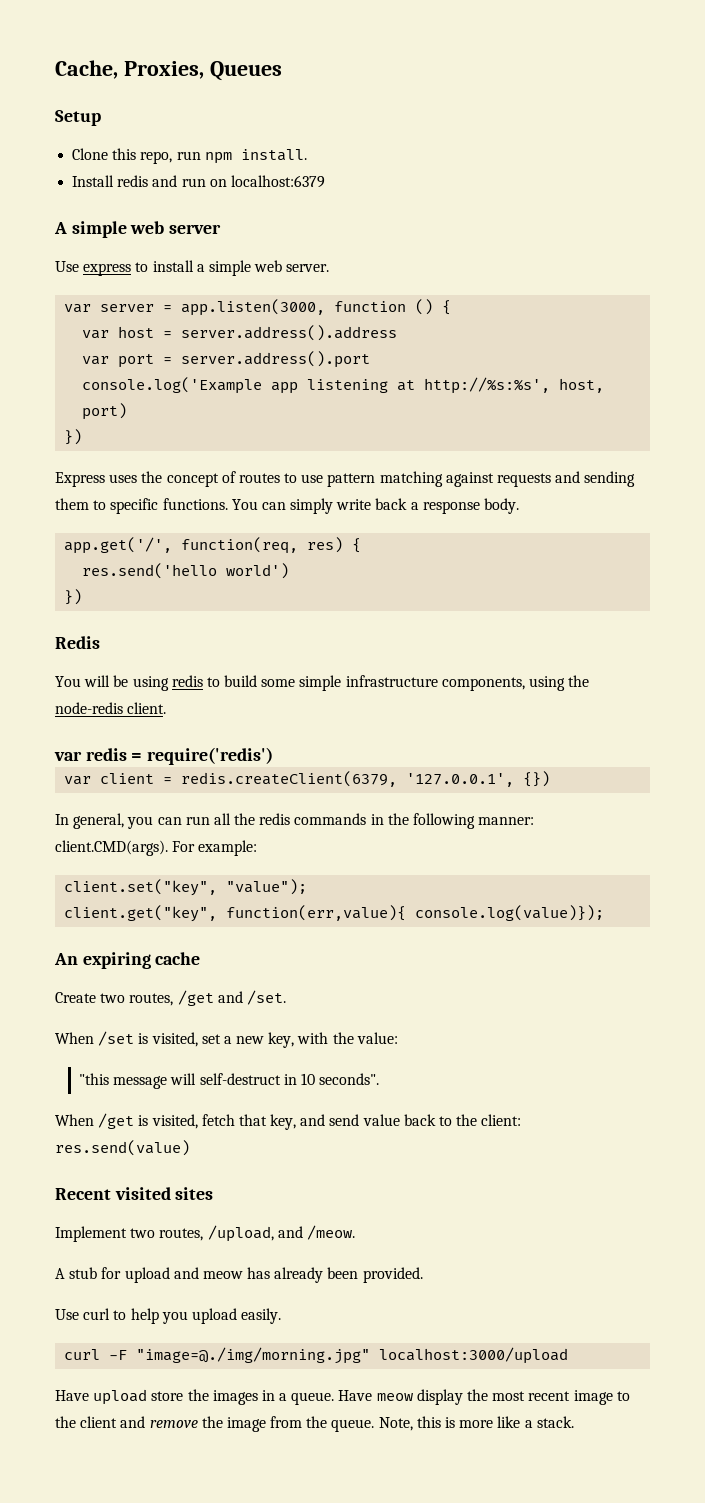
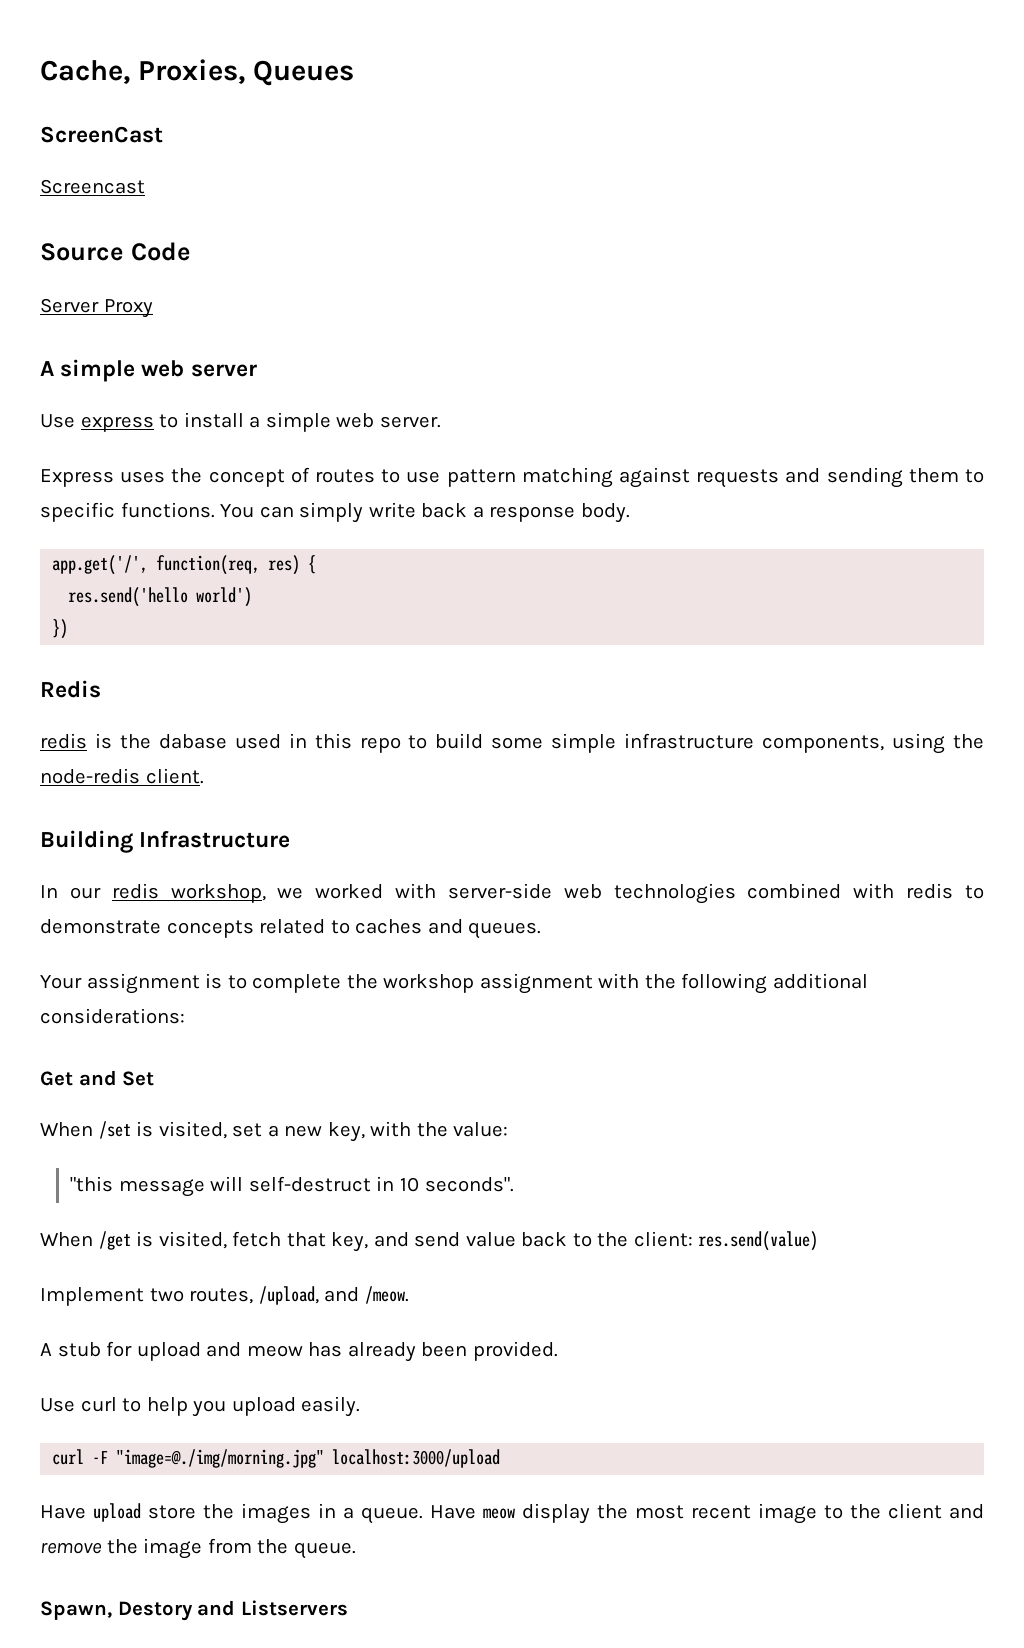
[55,110,101,126] [72,148,307,164] [72,175,325,188] Setup // Clone this repo, run npm install. // Install redis and run on localhost:6379 -> [40,126,163,143] [40,179,145,194] [40,242,191,261] [40,298,153,318] ScreenCast // Screencast // Source Code // Server Proxy
[64,299,452,316] [82,325,398,341] [82,351,371,368] [82,377,605,394] [82,403,128,420] [64,429,83,445] // var server = app.listen(3000, function () { // var host = server.address().address // var port = server.address().port // console.log('Example app listening at http://%s:%s', host, port) // }) -> (441, 422) none
[55,675,203,691] You will be using redis -> [40,733,401,753] redis is the dabase used in this repo
[54,747,274,765] [64,771,551,787] [55,813,535,829] [55,840,258,856] [64,879,308,896] [64,905,605,922] [54,952,201,969] [55,990,286,1006] var redis = require('redis') // var client = redis.createClient(6379, '127.0.0.1', {}) // In general, you can run all the redis commands in the following manner: client.CMD(args). For example: // client.set("key", "value"); // client.get("key", function(err,value){ console.log(value)}); // An expiring cache // Create two routes, /get and /set. -> [40,830,291,853] [40,883,984,904] [40,919,542,939] [40,973,868,994] [40,1008,185,1024] [40,1070,155,1086] Building Infrastructure // In our redis workshop, we worked with server-side web technologies combined with redis to demonstrate concepts related to caches and queues. // Your assignment is to complete the workshop assignment with the following additional considerations: // Get and Set
[55,1187,214,1200] // Recent visited sites -> (819, 1241) none
[378,1416,574,1431] Note, this is more like a stack. -> [40,1600,348,1621] // Spawn, Destory and Listservers

